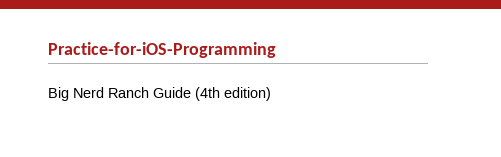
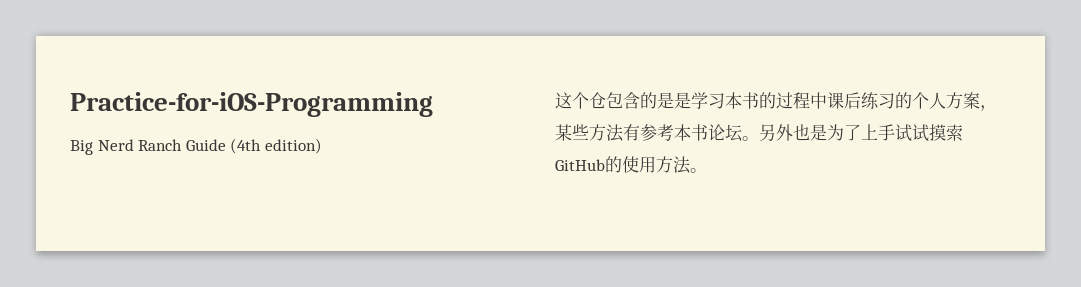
(271, 94) none -> [555,92,997,111] [555,124,963,142] [555,156,707,174] // 这个仓包含的是是学习本书的过程中课后练习的个人方案，某些方法有参考本书论坛。另外也是为了上手试试摸索GitHub的使用方法。

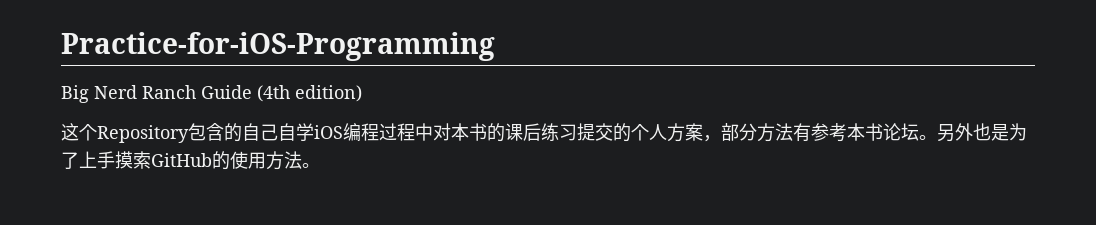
[589,92,827,109] 仓包含的是是学习本书的过程中 -> [97,123,505,143] Repository包含的自己自学iOS编程过程中对本书的
(895, 101) none -> [577,123,613,141] 提交
[555,124,589,141] 某些 -> [721,123,757,141] 部分
[895,124,929,142] 试试 -> (115, 160) none

